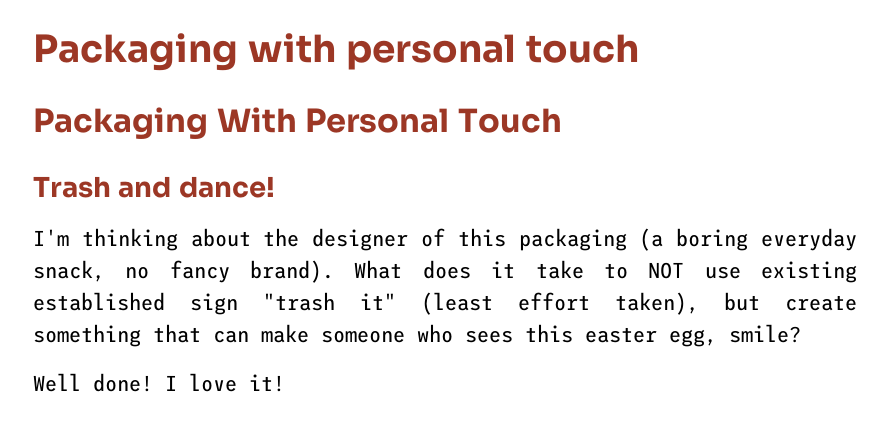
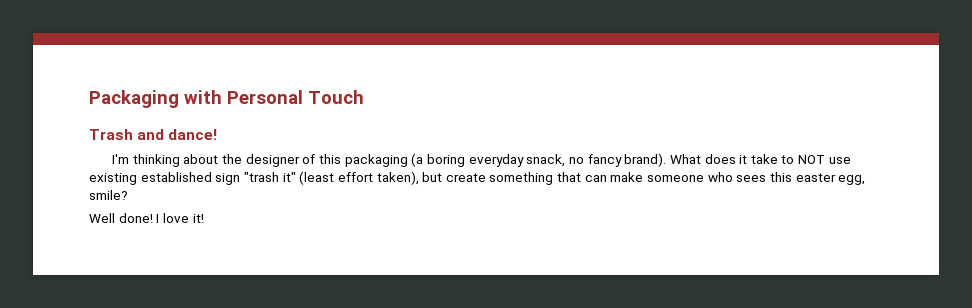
[346,34,640,70] [33,107,297,139] personal touch // Packaging With -> (222, 97) none

